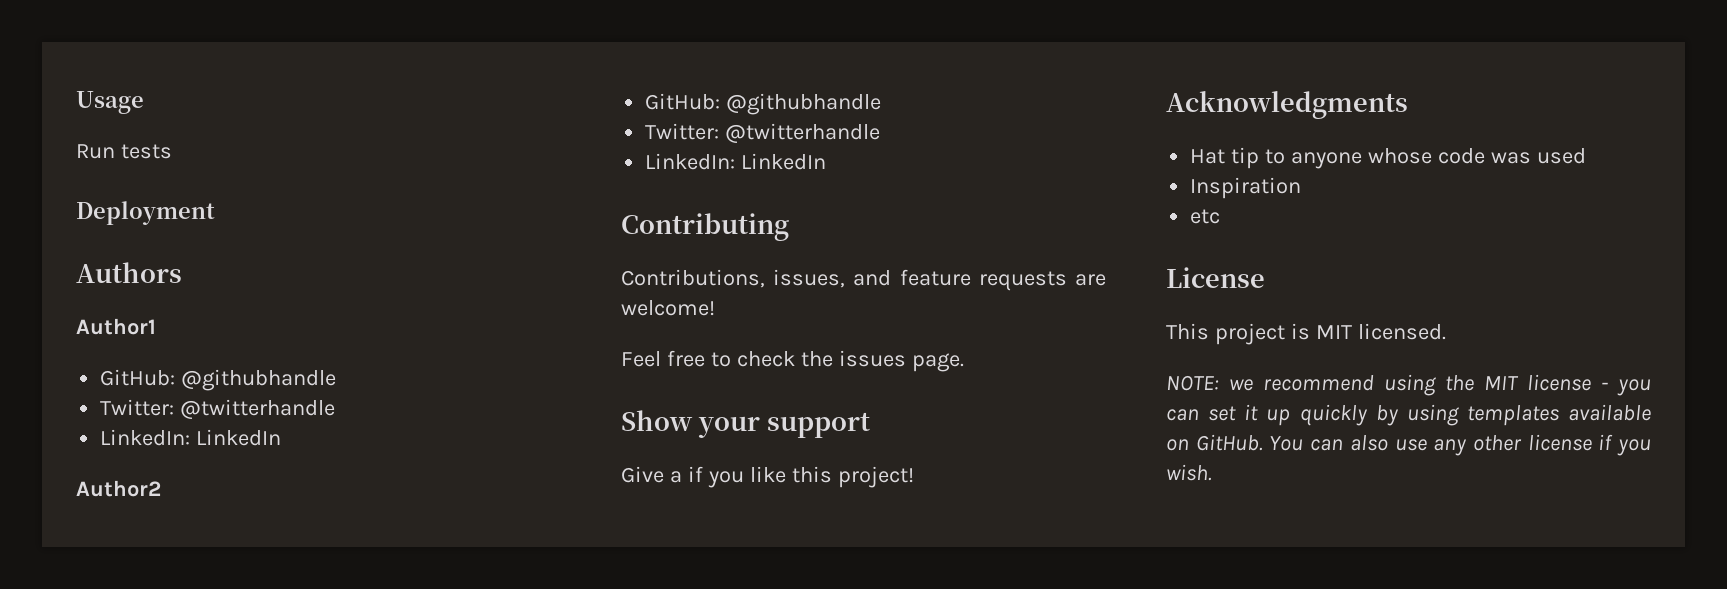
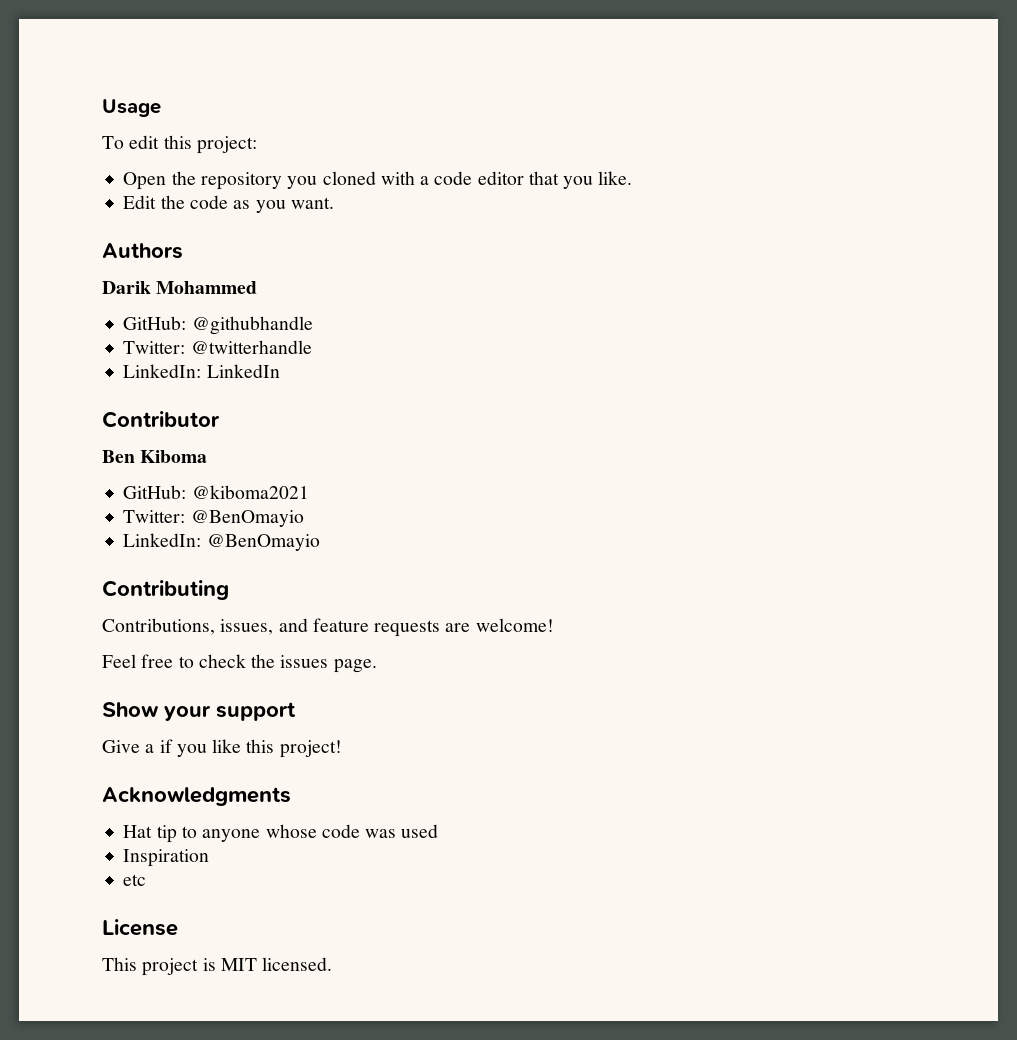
[76,144,172,159] [76,201,215,225] Run tests // Deployment -> [102,135,257,154] [123,171,633,190] [123,195,334,213] To edit this project: // Open the repository you cloned with a code editor that you like. // Edit the code as you want.
[76,318,156,335] [100,369,337,391] [100,399,336,419] [100,429,282,446] [76,480,161,497] [645,93,882,115] [645,123,881,143] [645,153,827,170] Author1 // GitHub: @githubhandle // Twitter: @twitterhandle // LinkedIn: LinkedIn // Author2 // GitHub: @githubhandle // Twitter: @twitterhandle // LinkedIn: LinkedIn -> [102,281,258,294] [123,316,313,335] [123,340,312,354] [123,364,280,378] [102,411,220,428] [102,450,208,463] [123,485,309,499] [123,510,304,527] [123,533,320,551] Darik Mohammed // GitHub: @githubhandle // Twitter: @twitterhandle // LinkedIn: LinkedIn // Contributor // Ben Kiboma // GitHub: @kiboma2021 // Twitter: @BenOmayio // LinkedIn: @BenOmayio
[1166,374,1651,396] [1166,404,1651,426] [1166,434,1651,456] [1166,464,1212,481] // NOTE: we recommend using the MIT license - you can set it up quickly by using templates available on GitHub. You can also use any other license if you wish. -> (333, 964) none

